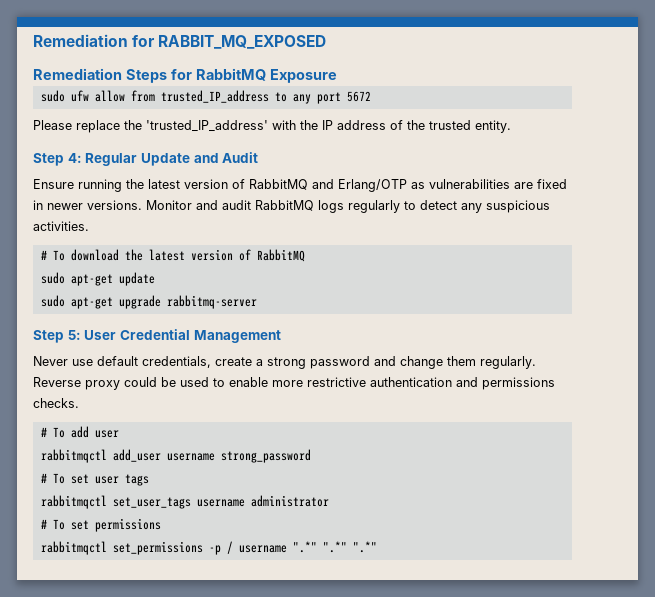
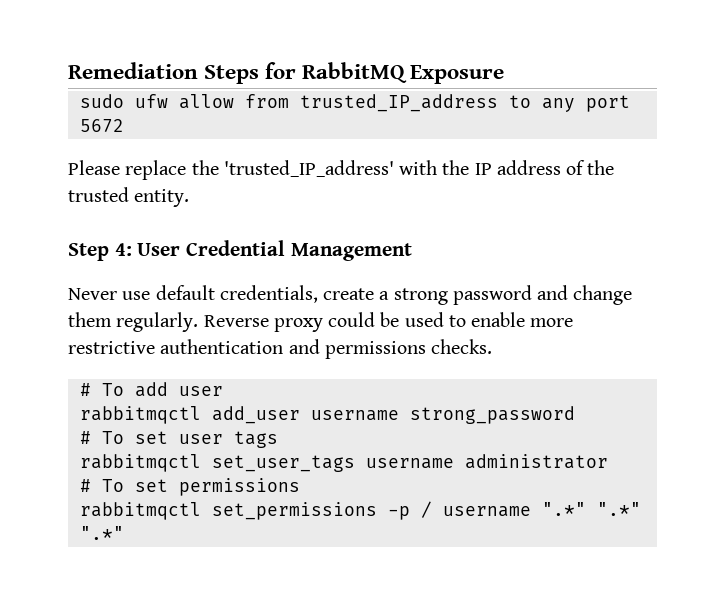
[33,34,327,49] [33,68,122,80] Remediation for RABBIT_MQ_EXPOSED // Remediation -> [68,62,198,79] Remediation
[85,152,259,166] [33,179,567,192] [33,200,550,213] [33,221,89,231] [40,249,305,262] [40,272,155,286] [40,295,257,309] [33,330,81,343] Regular Update and Audit // Ensure running the latest version of RabbitMQ and Erlang/OTP as vulnerabilities are fixed in newer versions. Monitor and audit RabbitMQ logs regularly to detect any suspicious activities. // # To download the latest version of RabbitMQ // sudo apt-get update // sudo apt-get upgrade rabbitmq-server // Step 5: -> (132, 249) none

